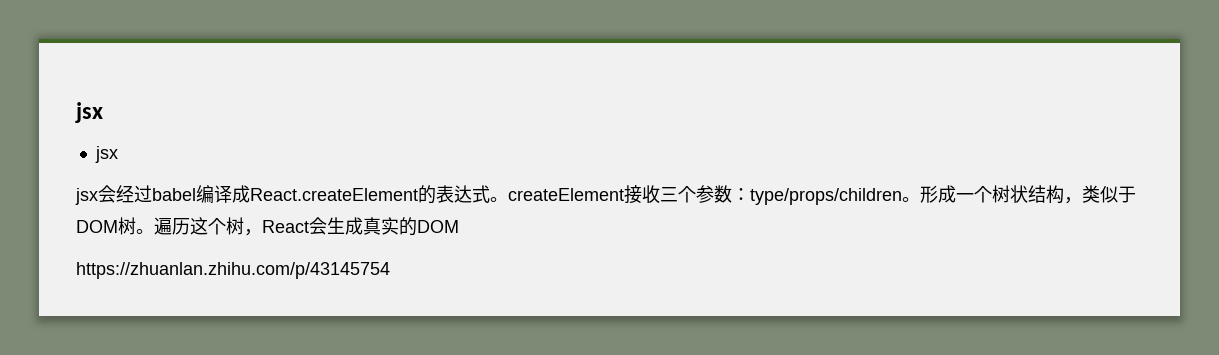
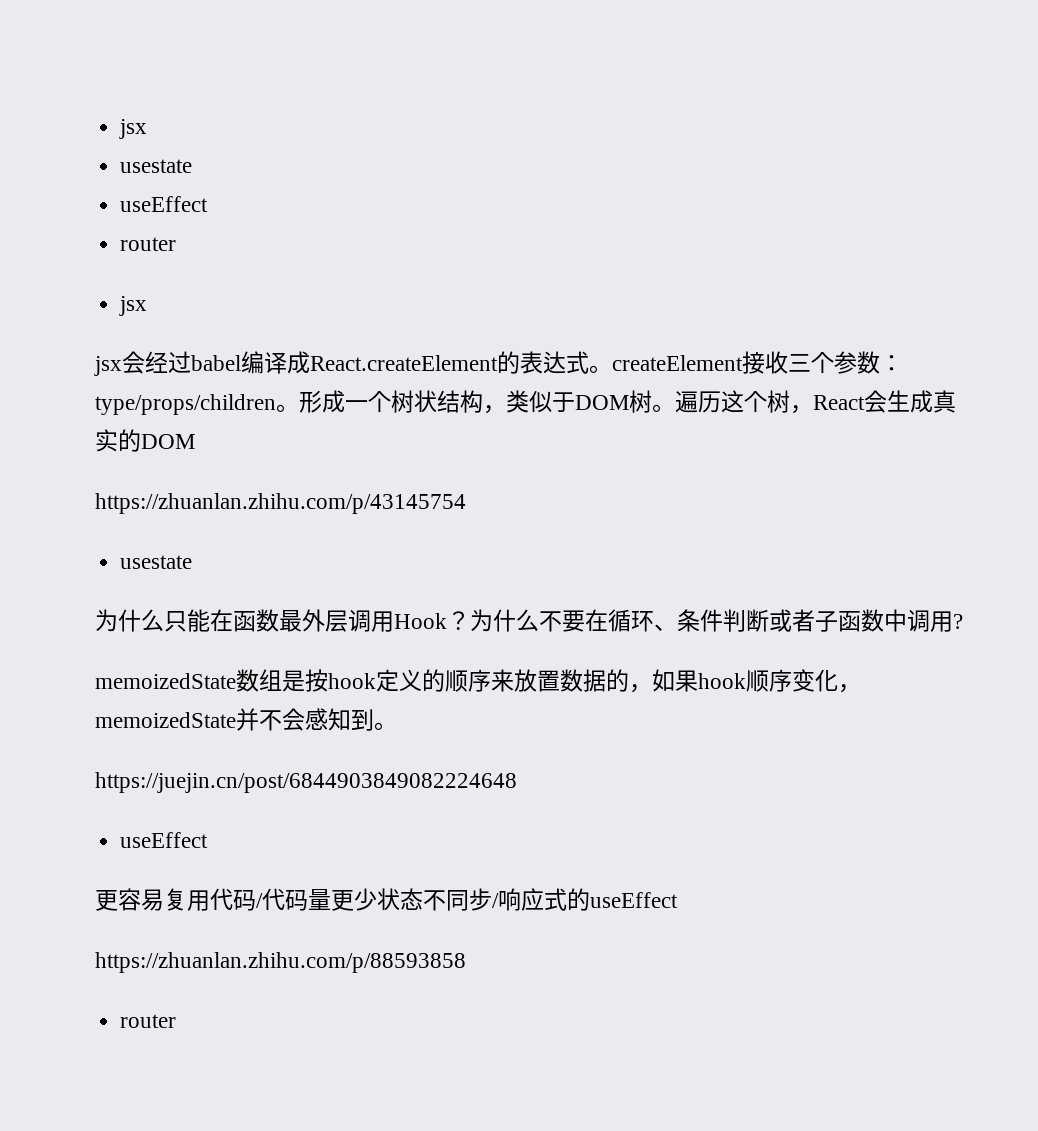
[75,102,103,123] jsx -> [119,119,148,139] [120,159,193,173] [120,196,209,212] [120,237,177,251] jsx // usestate // useEffect // router
(390, 270) none -> [120,555,193,569] [95,609,963,632] [95,669,861,693] [95,708,397,731] [95,772,517,793] [120,832,209,848] [95,888,678,911] [95,952,466,973] [120,1014,177,1028] // usestate // 为什么只能在函数最外层调用Hook？为什么不要在循环、条件判断或者子函数中调用? // memoizedState数组是按hook定义的顺序来放置数据的，如果hook顺序变化，memoizedState并不会感知到。 // https://juejin.cn/post/6844903849082224648 // useEffect // 更容易复用代码/代码量更少状态不同步/响应式的useEffect // https://zhuanlan.zhihu.com/p/88593858 // router

